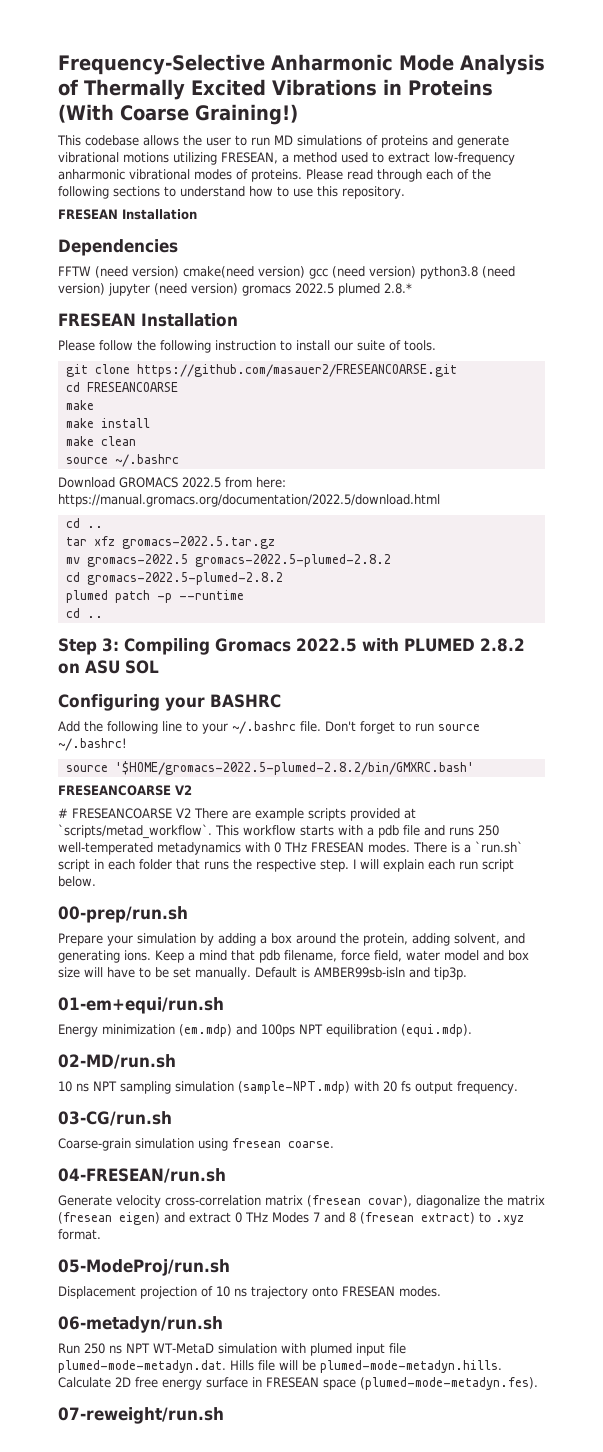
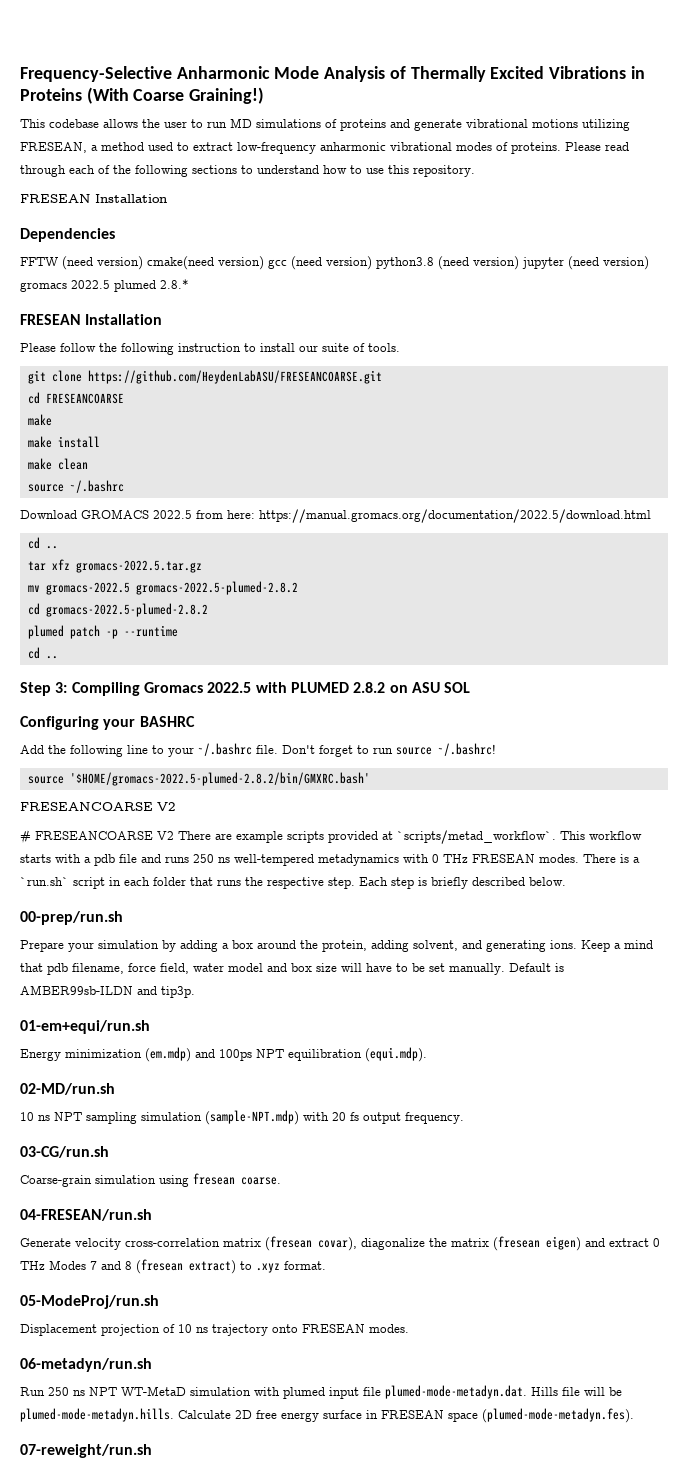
[136,364,457,377] https://github.com/masauer2/FRESEANCOARSE.git -> [87,370,382,384] https://github.com/HeydenLabASU/FRESEANCOARSE.git
[58,842,153,855] well-temperated -> [218,854,314,866] ns well-tempered
[353,859,514,872] I will explain each run script -> [359,877,525,889] Each step is briefly described
[313,967,405,978] AMBER99sb-isln -> [20,985,133,995] AMBER99sb-ILDN

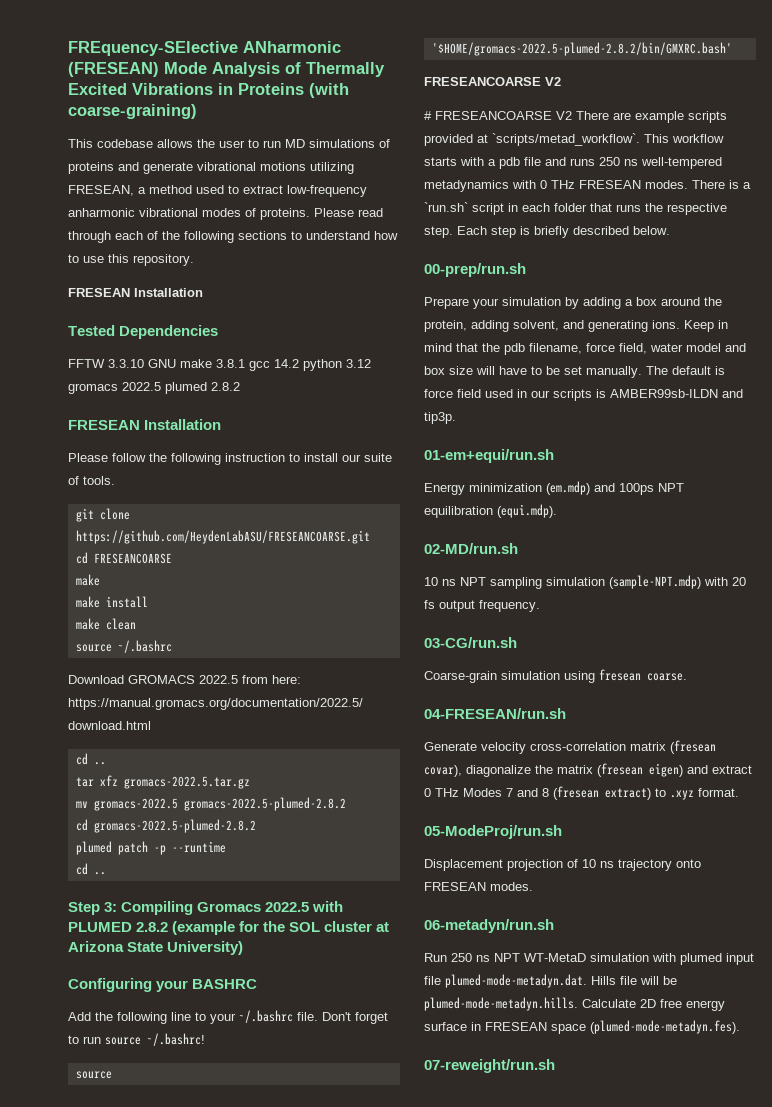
[20,66,270,82] Frequency-Selective Anharmonic -> [68,41,341,56] [68,62,159,77] FREquency-SElective ANharmonic (FRESEAN)
[86,87,265,104] (With Coarse Graining!) -> [309,83,349,98] [68,104,197,119] (with coarse-graining)
(167, 198) none -> [68,325,115,336] Tested
[62,256,649,270] (need version) cmake(need version) gcc (need version) python3.8 (need version) jupyter (need version) -> [108,359,371,371] 3.3.10 GNU make 3.8.1 gcc 14.2 python 3.12
[160,279,189,289] 2.8.* -> [211,382,240,391] 2.8.2
[389,682,471,693] on ASU SOL -> [172,921,390,935] [68,941,244,955] (example for the SOL cluster at Arizona State University)
[614,943,621,949] a -> [718,320,728,329] in
(43, 967) none -> [482,343,500,352] the
[509,963,551,972] Default -> [646,366,725,375] [424,389,592,401] The default is force field used in our scripts

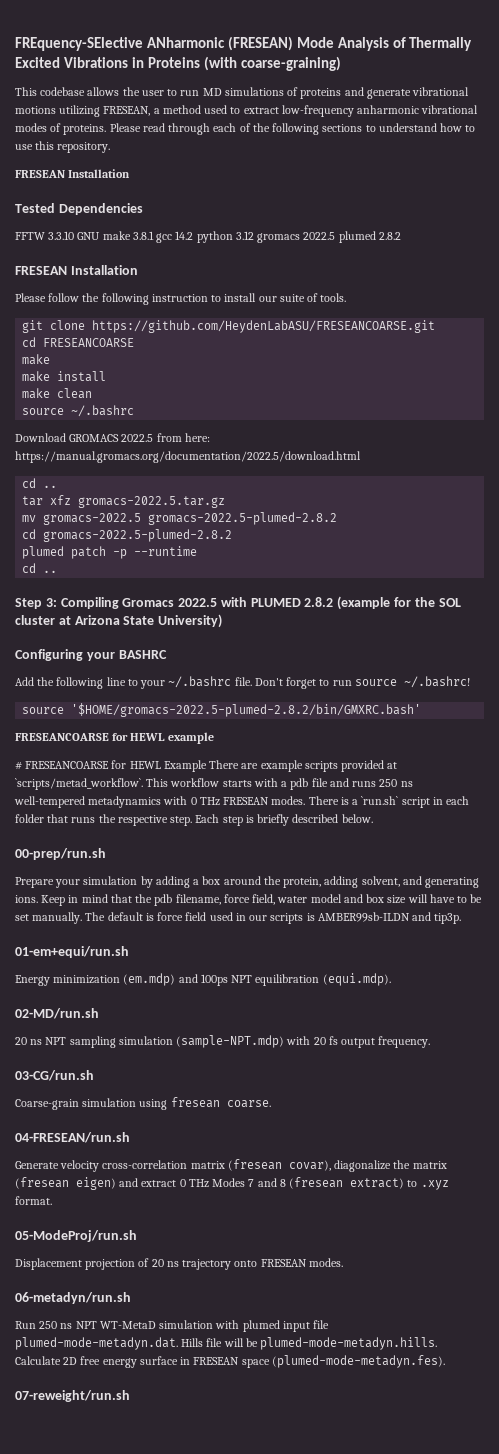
[545,77,561,86] V2 -> [112,732,214,744] for HEWL example
[556,111,572,120] V2 -> [111,760,207,772] for HEWL Example
[424,577,438,586] 10 -> [15,1037,27,1045] 20
[582,859,596,868] 10 -> [151,1259,164,1267] 20

